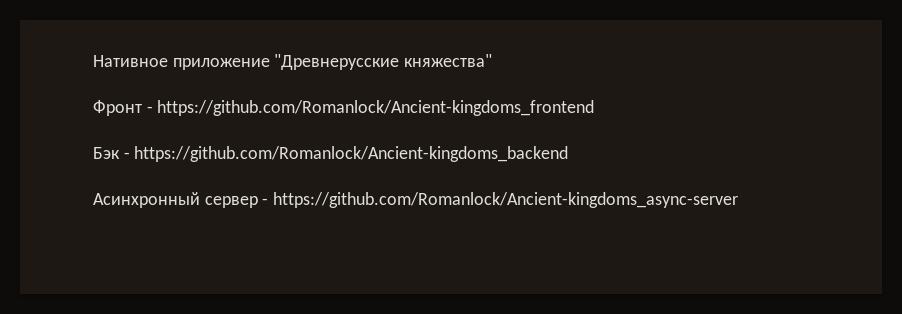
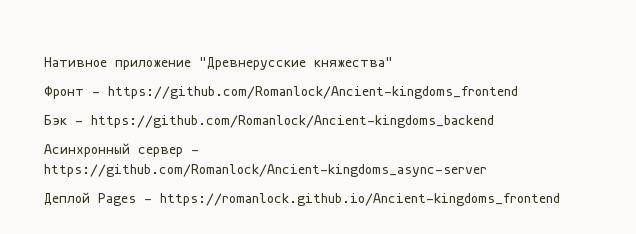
(739, 200) none -> [44,192,560,206] // Деплой Pages - https://romanlock.github.io/Ancient-kingdoms_frontend

